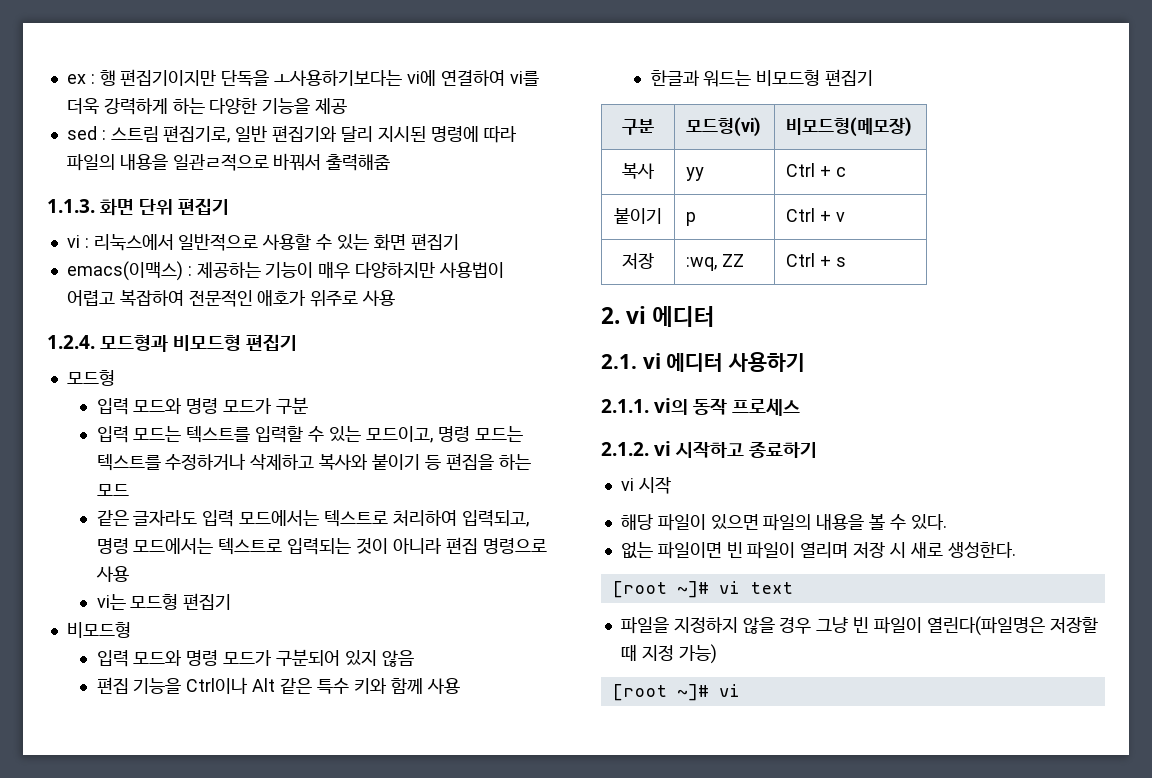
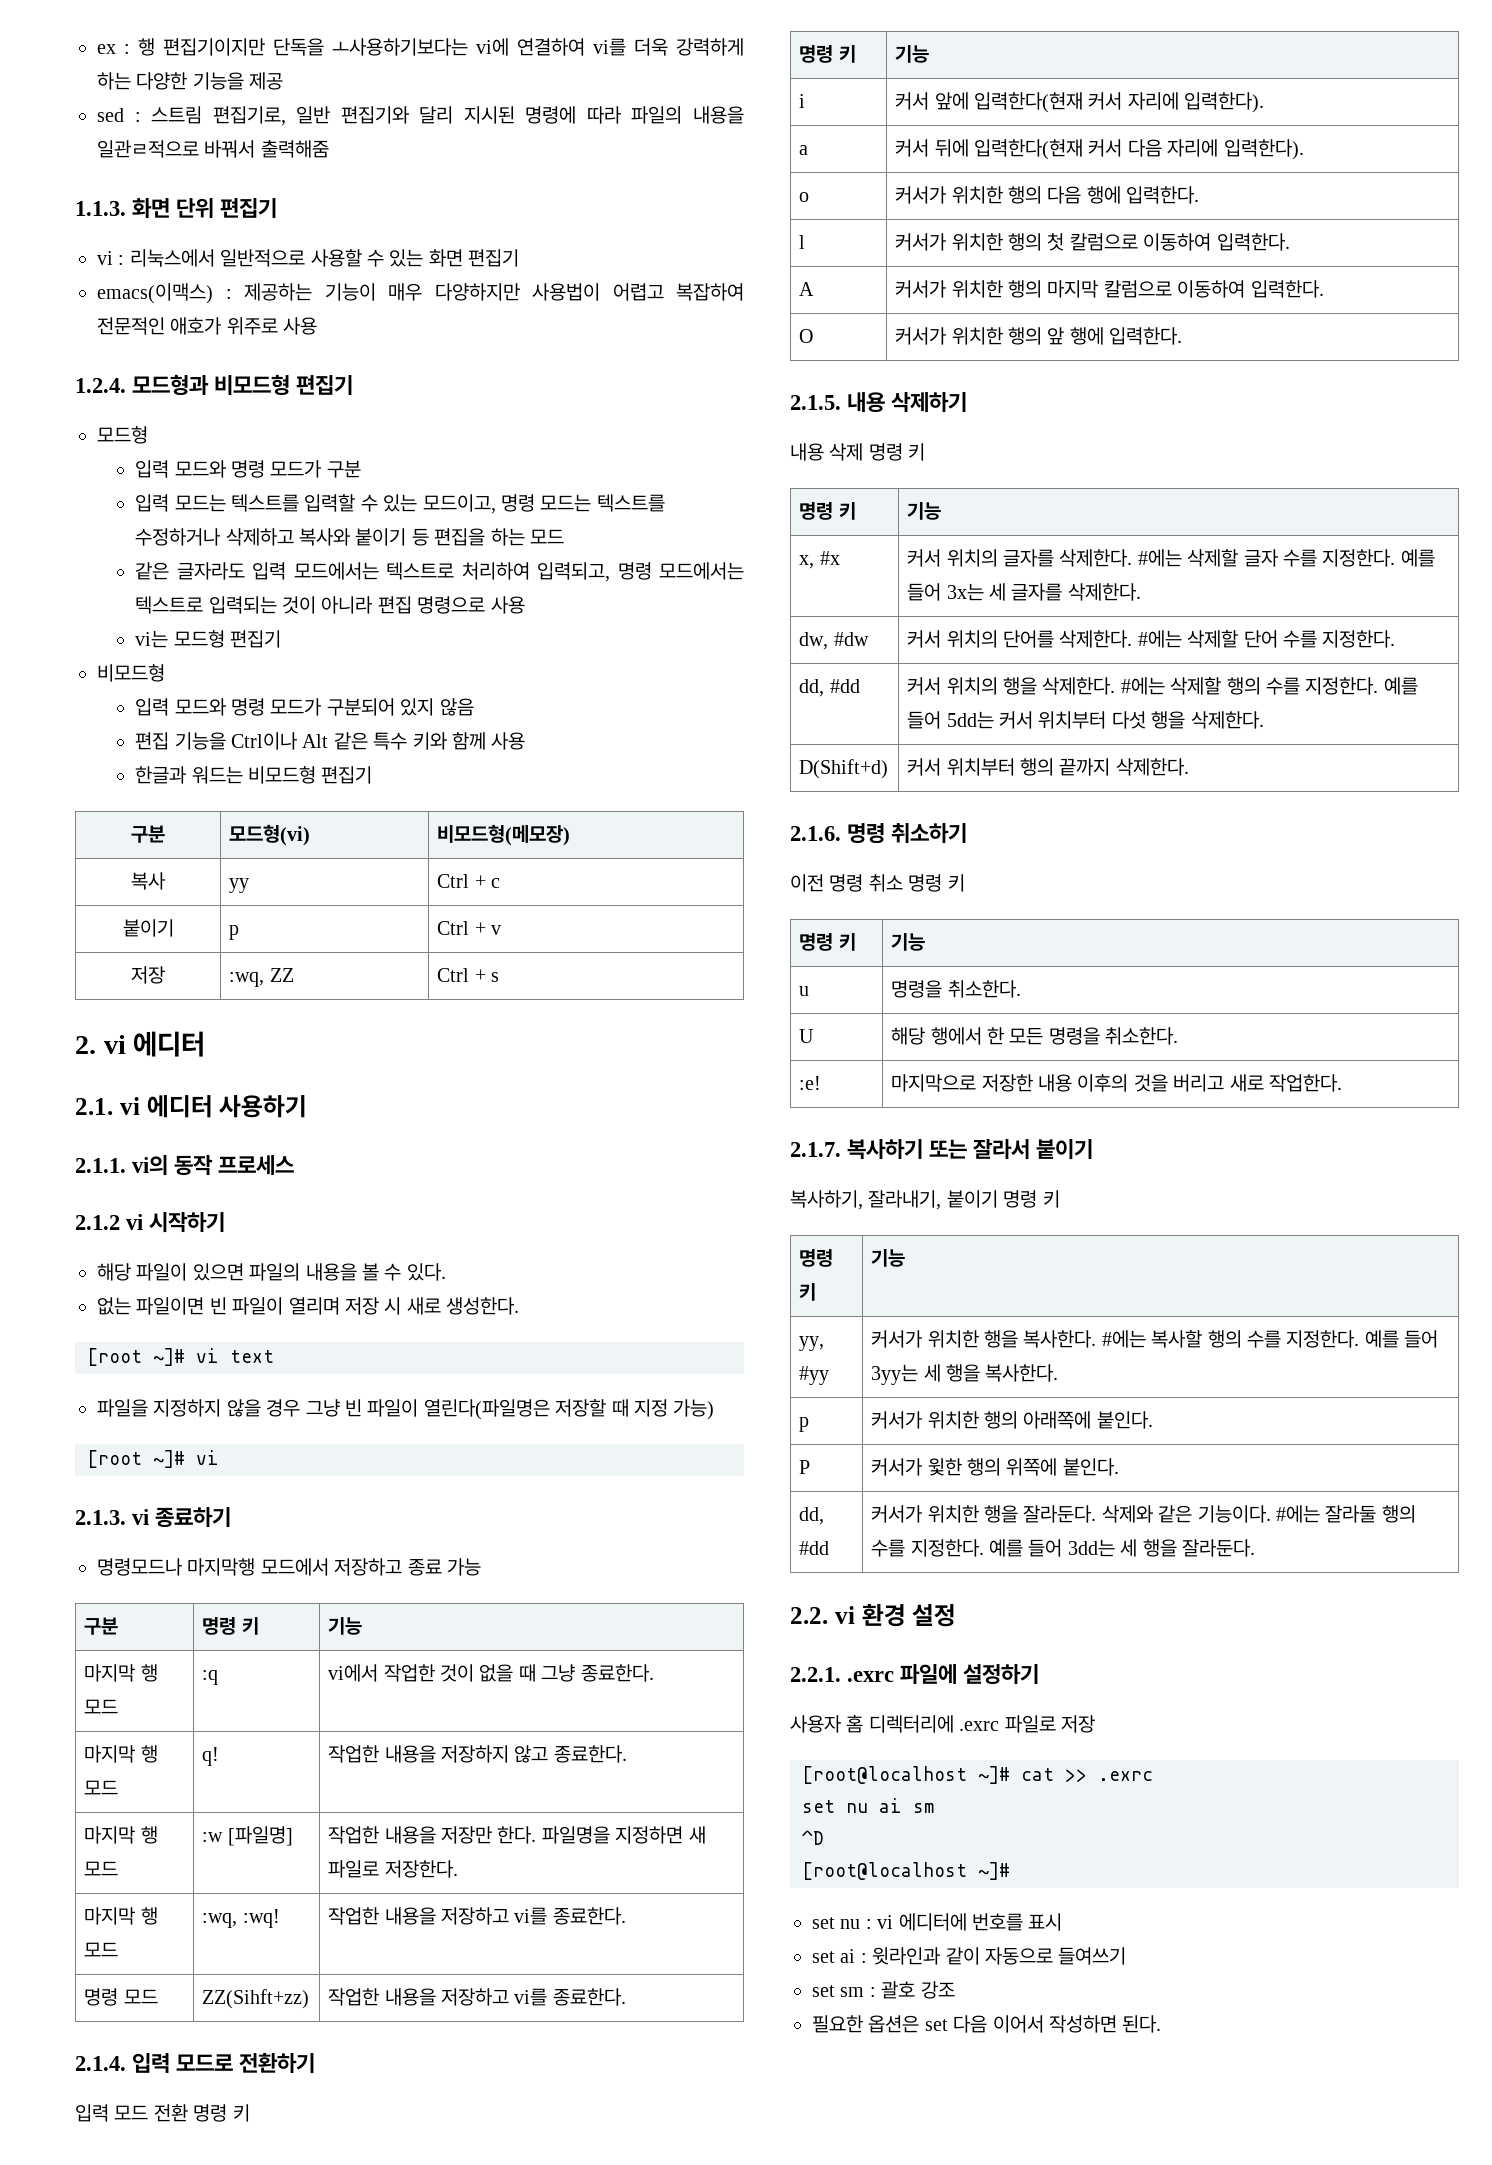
[601,441,818,458] [620,476,671,494] 2.1.2. vi 시작하고 종료하기 // vi 시작 -> [75,1212,226,1233] 2.1.2 vi 시작하기
(740, 690) none -> [75,1507,232,1528] [97,1558,481,1576] [84,1617,119,1635] [202,1617,259,1635] [328,1617,363,1635] [84,1664,158,1682] [84,1699,119,1714] [202,1670,219,1685] [328,1664,654,1682] [84,1745,158,1763] [84,1780,119,1795] [202,1747,220,1766] [328,1745,627,1763] [84,1826,158,1844] [84,1861,119,1876] [202,1826,293,1846] [328,1826,706,1844] [328,1860,458,1878] [84,1907,158,1925] [84,1942,119,1957] [202,1909,280,1928] [328,1907,626,1925] [84,1988,158,2006] [202,1989,310,2009] [328,1988,626,2006] [75,2052,316,2074] [75,2104,250,2122] [799,45,856,63] [895,45,930,63] [799,94,806,108] [895,92,1265,113] [799,145,809,155] [895,139,1304,160] [799,192,810,202] [895,186,1200,204] [799,235,806,249] [895,233,1290,251] [799,282,815,296] [895,280,1324,298] [799,329,814,343] [895,327,1183,345] [790,392,968,413] [790,443,926,461] [799,502,856,520] [907,502,942,520] [799,551,840,569] [907,549,1435,567] [907,583,1141,601] [799,632,869,650] [907,630,1396,648] [799,679,860,697] [907,677,1418,695] [907,711,1264,729] [799,759,889,779] [907,758,1189,776] [790,823,968,844] [790,874,965,892] [799,933,856,951] [891,933,926,951] [799,986,810,996] [891,980,1021,998] [799,1029,815,1043] [891,1027,1179,1045] [799,1076,822,1090] [891,1074,1343,1092] [790,1139,1094,1160] [790,1190,1060,1210] [799,1249,834,1267] [799,1283,817,1301] [871,1249,906,1267] [799,1336,825,1351] [799,1366,830,1385] [871,1330,1439,1348] [871,1364,1059,1385] [799,1417,810,1432] [871,1411,1153,1429] [799,1460,811,1474] [871,1458,1119,1476] [799,1507,825,1525] [799,1541,830,1555] [871,1505,1416,1523] [871,1539,1256,1557] [790,1603,957,1627] [790,1664,1040,1685] [790,1714,1095,1733] [802,1766,1153,1784] [802,1798,934,1813] [802,1830,824,1845] [802,1862,1010,1880] [812,1913,1063,1931] [812,1947,1127,1965] [812,1981,955,1999] [812,2015,1162,2033] // 2.1.3. vi 종료하기 // 명령모드나 마지막행 모드에서 저장하고 종료 가능 // 구분 | 명령 키 | 기능 // 마지막 행 모드 | :q | vi에서 작업한 것이 없을 때 그냥 종료한다. // 마지막 행 모드 | q! | 작업한 내용을 저장하지 않고 종료한다. // 마지막 행 모드 | :w [파일명] | 작업한 내용을 저장만 한다. 파일명을 지정하면 새 파일로 저장한다. // 마지막 행 모드 | :wq, :wq! | 작업한 내용을 저장하고 vi를 종료한다. // 명령 모드 | ZZ(Sihft+zz) | 작업한 내용을 저장하고 vi를 종료한다. // 2.1.4. 입력 모드로 전환하기 // 입력 모드 전환 명령 키 // 명령 키 | 기능 // i | 커서 앞에 입력한다(현재 커서 자리에 입력한다). // a | 커서 뒤에 입력한다(현재 커서 다음 자리에 입력한다). // o | 커서가 위치한 행의 다음 행에 입력한다. // l | 커서가 위치한 행의 첫 칼럼으로 이동하여 입력한다. // A | 커서가 위치한 행의 마지막 칼럼으로 이동하여 입력한다. // O | 커서가 위치한 행의 앞 행에 입력한다. // 2.1.5. 내용 삭제하기 // 내용 삭제 명령 키 // 명령 키 | 기능 // x, #x | 커서 위치의 글자를 삭제한다. #에는 삭제할 글자 수를 지정한다. 예를 들어 3x는 세 글자를 삭제한다. // dw, #dw | 커서 위치의 단어를 삭제한다. #에는 삭제할 단어 수를 지정한다. // dd, #dd | 커서 위치의 행을 삭제한다. #에는 삭제할 행의 수를 지정한다. 예를 들어 5dd는 커서 위치부터 다섯 행을 삭제한다. // D(Shift+d) | 커서 위치부터 행의 끝까지 삭제한다. // 2.1.6. 명령 취소하기 // 이전 명령 취소 명령 키 // 명령 키 | 기능 // u | 명령을 취소한다. // U | 해당 행에서 한 모든 명령을 취소한다. // :e! | 마지막으로 저장한 내용 이후의 것을 버리고 새로 작업한다. // 2.1.7. 복사하기 또는 잘라서 붙이기 // 복사하기, 잘라내기, 붙이기 명령 키 // 명령 키 | 기능 // yy, #yy | 커서가 위치한 행을 복사한다. #에는 복사할 행의 수를 지정한다. 예를 들어 3yy는 세 행을 복사한다. // p | 커서가 위치한 행의 아래쪽에 붙인다. // P | 커서가 윛한 행의 위쪽에 붙인다. // dd, #dd | 커서가 위치한 행을 잘라둔다. 삭제와 같은 기능이다. #에는 잘라둘 행의 수를 지정한다. 예를 들어 3dd는 세 행을 잘라둔다. // 2.2. vi 환경 설정 // 2.2.1. .exrc 파일에 설정하기 // 사용자 홈 디렉터리에 .exrc 파일로 저장 // [root@localhost ~]# cat >> .exrc // set nu ai sm // ^D // [root@localhost ~]# // set nu : vi 에디터에 번호를 표시 // set ai : 윗라인과 같이 자동으로 들여쓰기 // set sm : 괄호 강조 // 필요한 옵션은 set 다음 이어서 작성하면 된다.

